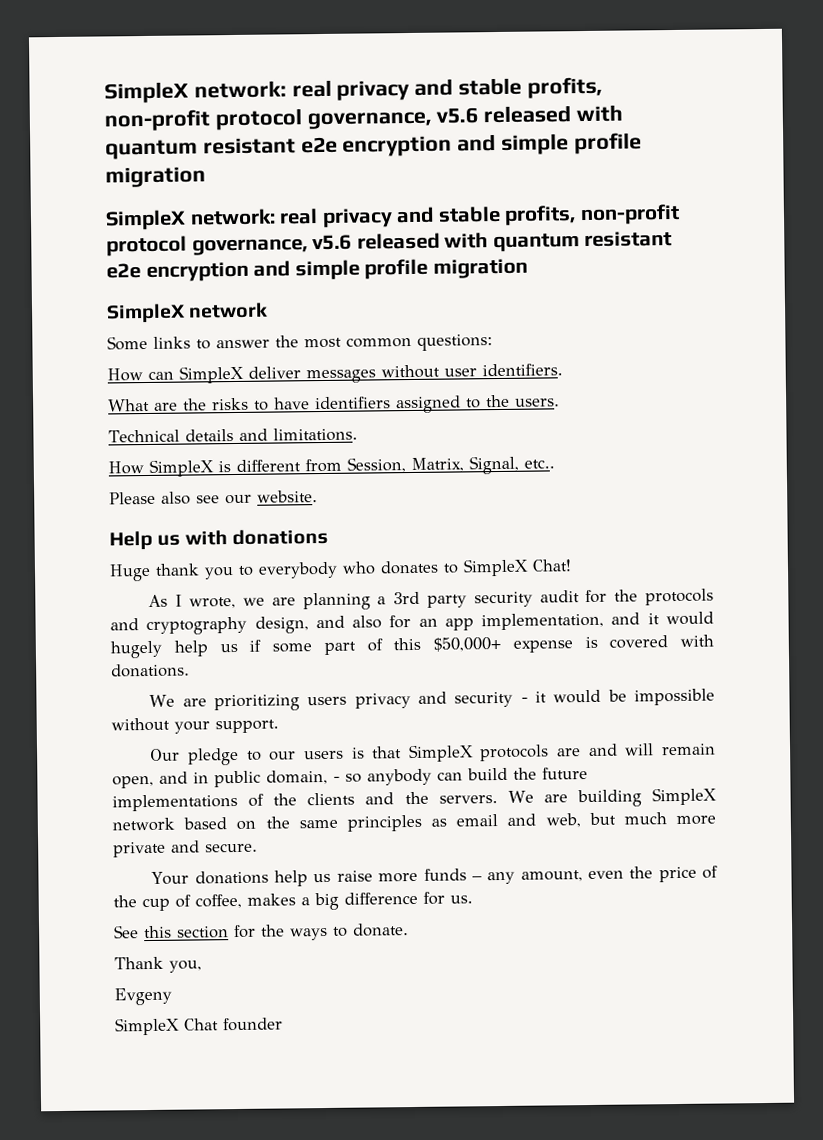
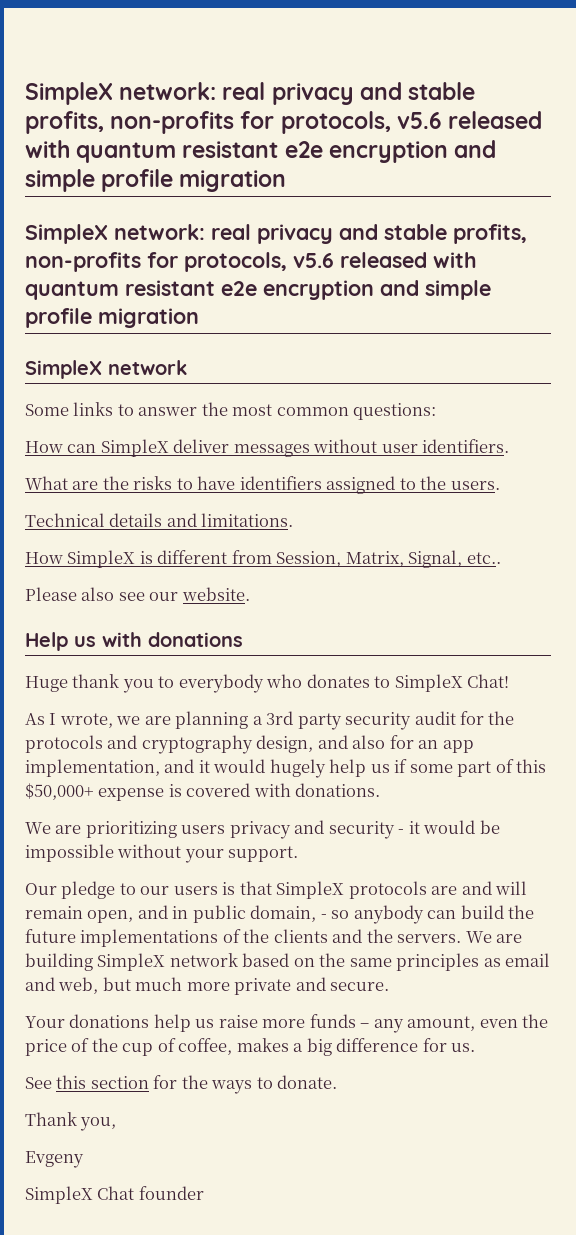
[104,76,603,104] [104,108,432,132] SimpleX network: real privacy and stable profits, non-profit protocol governance, -> [25,82,476,105] [25,111,391,134] SimpleX network: real privacy and stable profits, non-profits for protocols,
[579,203,680,226] [106,235,308,257] non-profit protocol governance, -> [25,252,287,272] non-profits for protocols,

